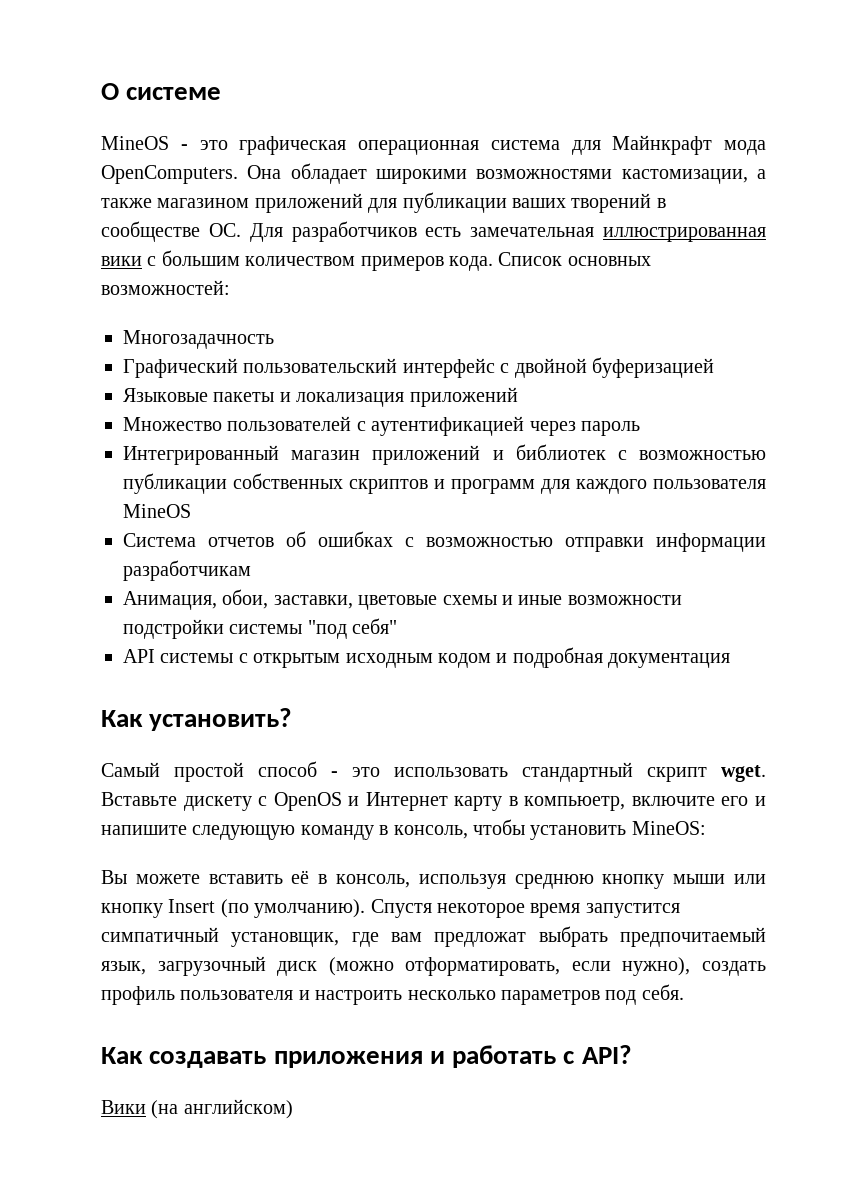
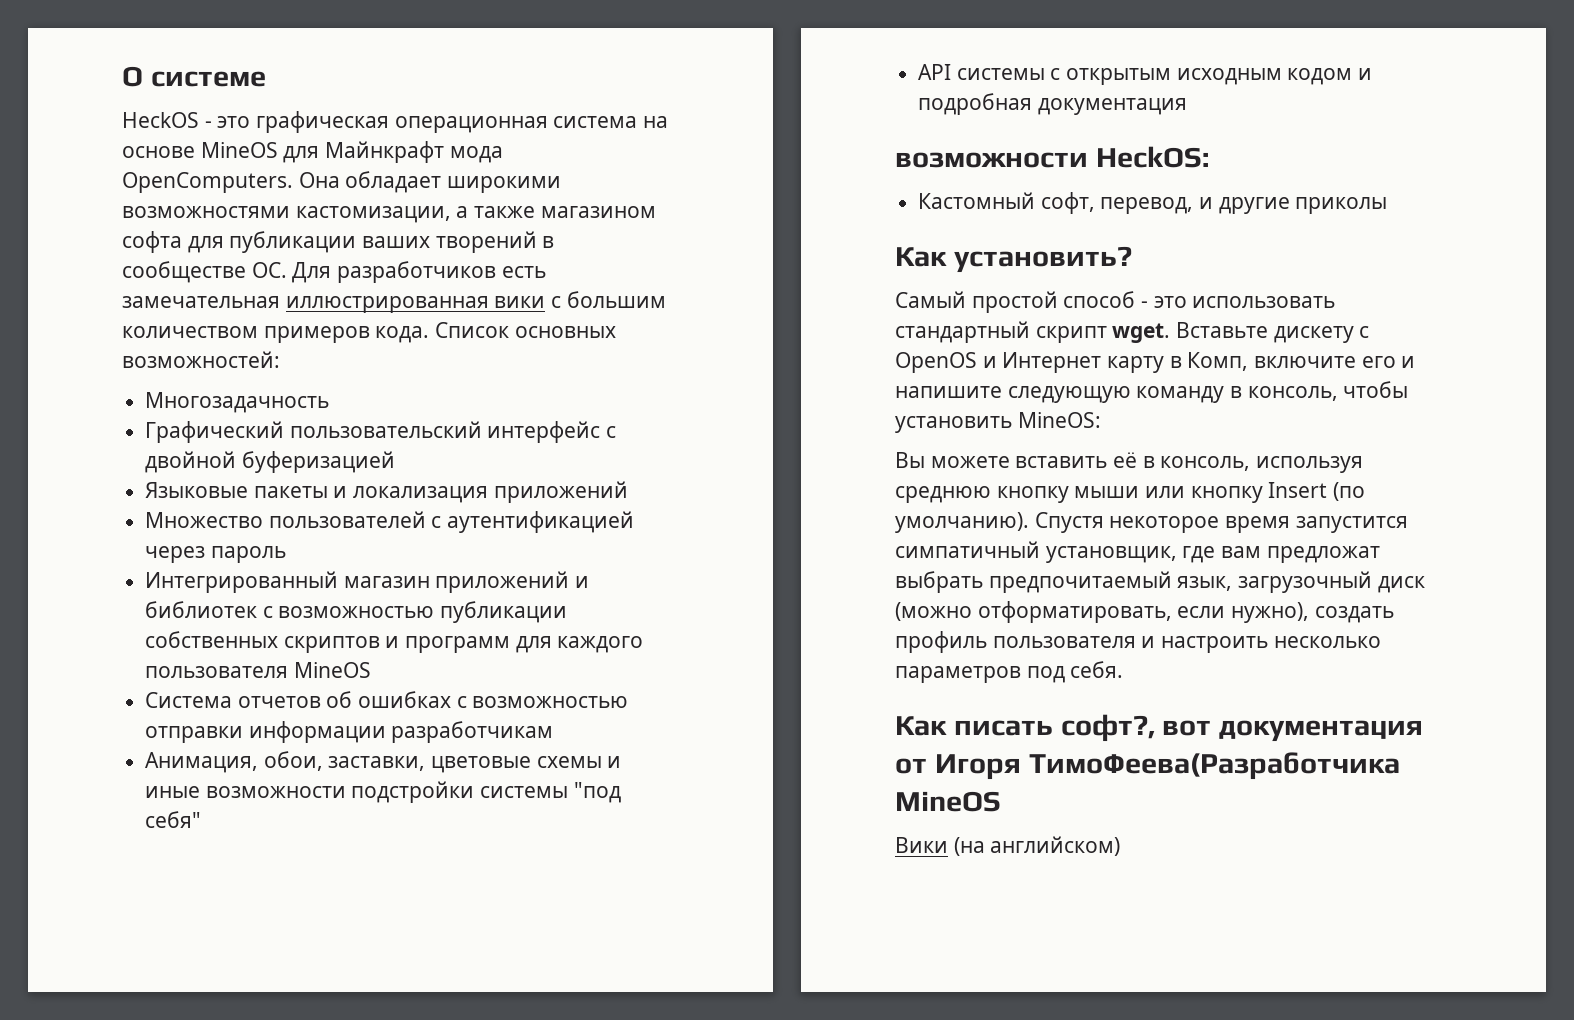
[101,136,169,150] MineOS -> [122,112,199,128] HeckOS
(560, 145) none -> [643,116,669,128] [122,142,278,158] на основе MineOS
[254,193,363,213] приложений -> [122,231,182,253] софта
(731, 660) none -> [895,146,1209,168] [918,192,1388,214] // возможности HeckOS: // Кастомный софт, перевод, и другие приколы
[524,796,626,811] компьюетр, -> [1187,352,1249,371] Комп,
[149,1045,632,1068] создавать приложения и работать с API? -> [953,714,1424,742] [895,752,1400,780] [895,791,1001,812] писать софт?, вот документация от Игоря ТимоФеева(Разработчика MineOS

